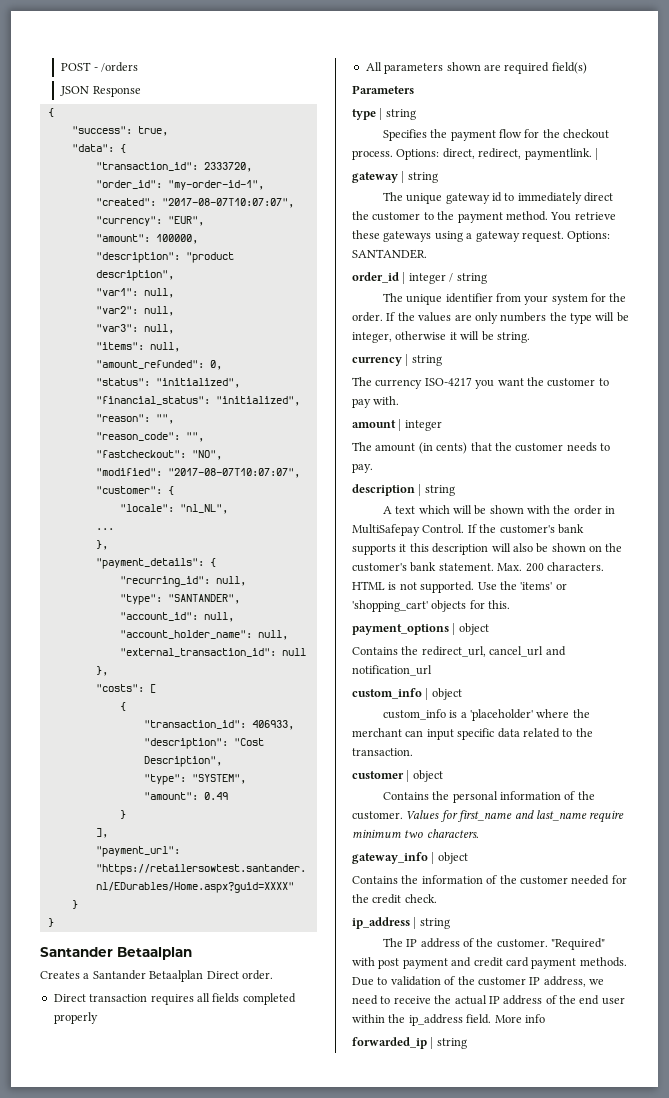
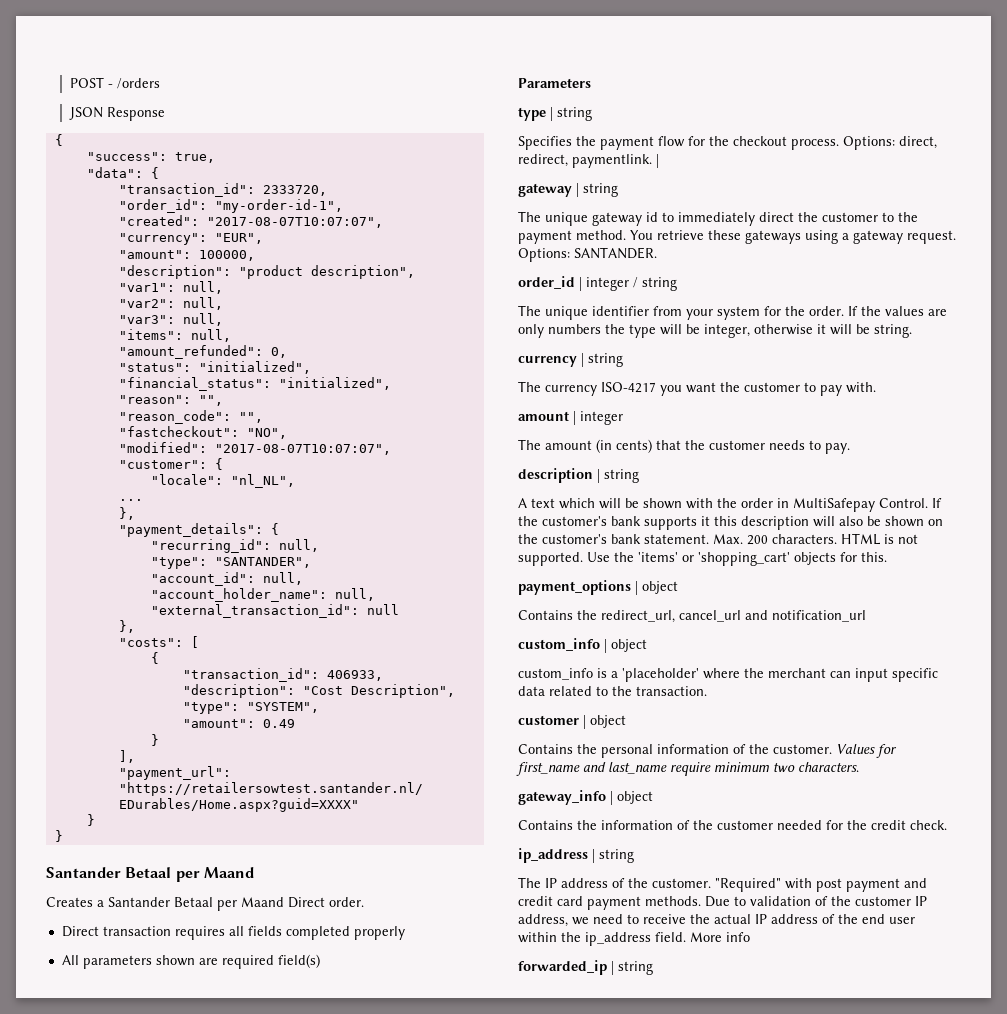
[117,947,192,960] Betaalplan -> [125,867,254,882] Betaal per Maand
[149,970,204,982] Betaalplan -> [174,897,284,911] Betaal per Maand

